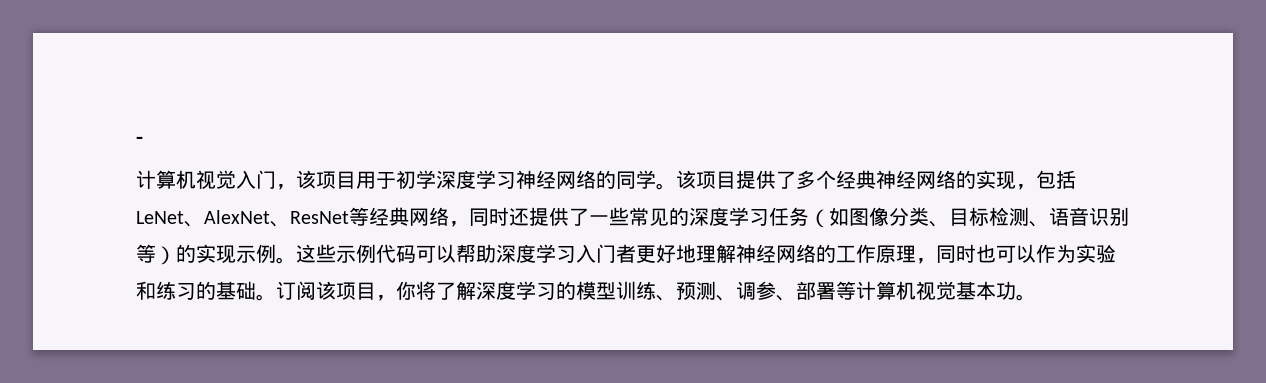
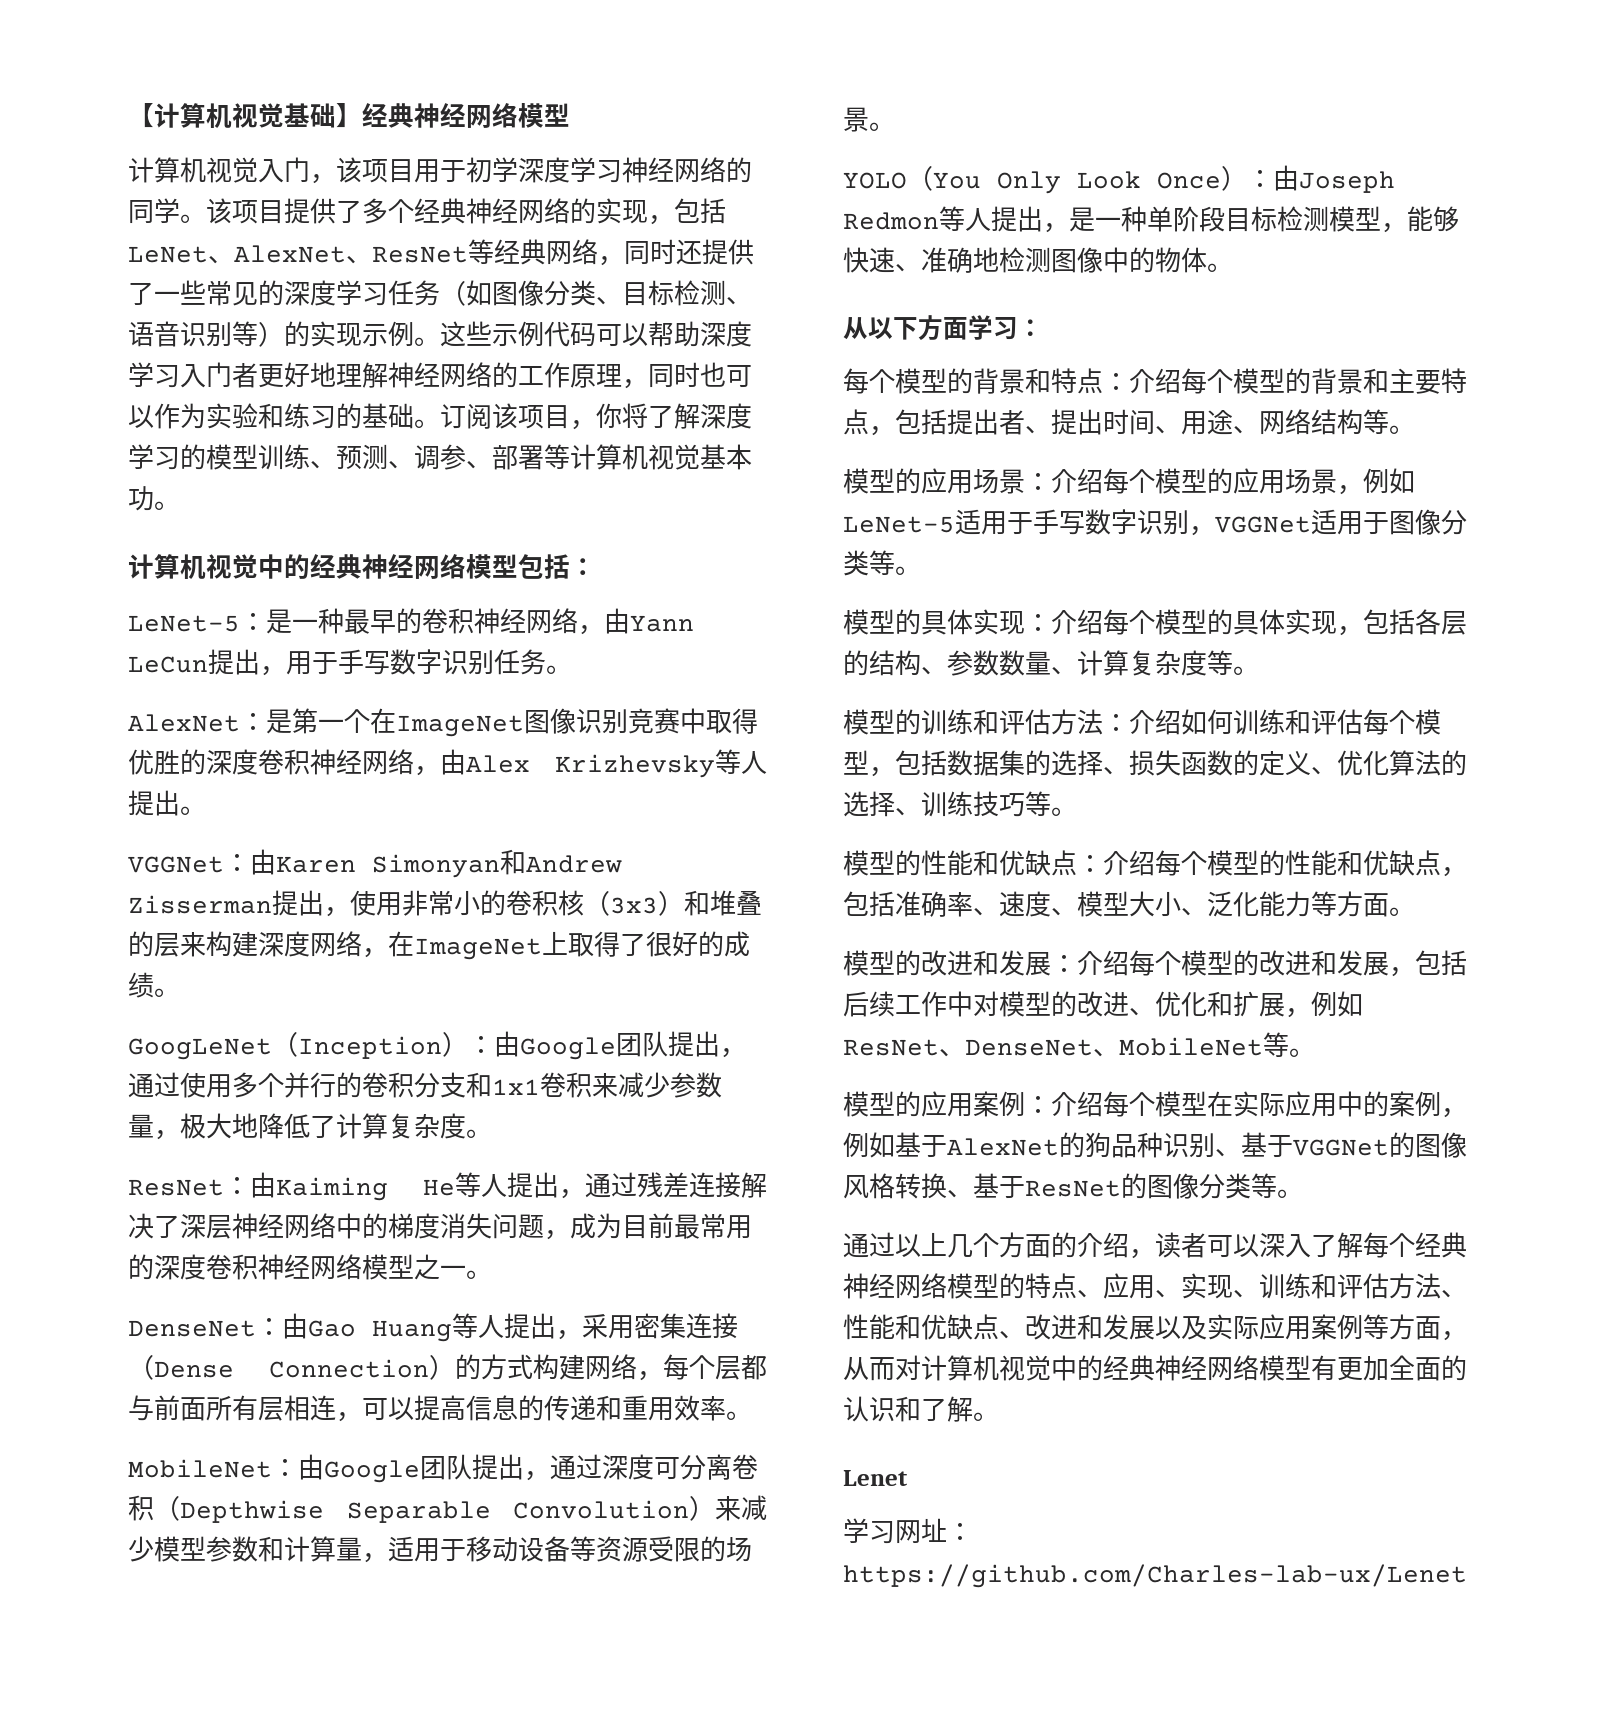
[136,136,143,144] - -> [128,103,570,128] 【计算机视觉基础】经典神经网络模型
(1036, 297) none -> [128,554,596,579] [128,608,694,635] [128,649,572,676] [128,708,758,737] [128,749,767,778] [128,790,206,816] [128,849,622,878] [128,890,762,917] [128,931,750,960] [128,972,180,998] [128,1031,746,1060] [128,1072,722,1098] [128,1113,492,1140] [128,1172,767,1201] [128,1213,752,1240] [128,1254,492,1280] [128,1313,738,1342] [128,1354,767,1381] [128,1395,752,1422] [128,1454,758,1483] [128,1495,767,1523] [128,1536,752,1563] [843,107,895,132] [843,165,1395,194] [843,206,1459,233] [843,247,1233,273] [843,315,1043,340] [843,368,1467,394] [843,409,1415,436] [843,468,1415,495] [843,509,1467,536] [843,550,921,576] [843,609,1467,636] [843,650,1259,676] [843,709,1441,735] [843,750,1467,777] [843,791,1077,817] [843,850,1467,877] [843,891,1415,917] [843,950,1467,977] [843,991,1363,1018] [843,1032,1315,1057] [843,1091,1467,1118] [843,1132,1467,1158] [843,1173,1303,1199] [843,1232,1467,1259] [843,1273,1467,1299] [843,1314,1467,1341] [843,1355,1467,1381] [843,1396,999,1422] [843,1470,908,1486] [843,1518,973,1544] [843,1564,1467,1588] // 计算机视觉中的经典神经网络模型包括： // LeNet-5：是一种最早的卷积神经网络，由Yann LeCun提出，用于手写数字识别任务。 // AlexNet：是第一个在ImageNet图像识别竞赛中取得优胜的深度卷积神经网络，由Alex Krizhevsky等人提出。 // VGGNet：由Karen Simonyan和Andrew Zisserman提出，使用非常小的卷积核（3x3）和堆叠的层来构建深度网络，在ImageNet上取得了很好的成绩。 // GoogLeNet（Inception）：由Google团队提出，通过使用多个并行的卷积分支和1x1卷积来减少参数量，极大地降低了计算复杂度。 // ResNet：由Kaiming He等人提出，通过残差连接解决了深层神经网络中的梯度消失问题，成为目前最常用的深度卷积神经网络模型之一。 // DenseNet：由Gao Huang等人提出，采用密集连接（Dense Connection）的方式构建网络，每个层都与前面所有层相连，可以提高信息的传递和重用效率。 // MobileNet：由Google团队提出，通过深度可分离卷积（Depthwise Separable Convolution）来减少模型参数和计算量，适用于移动设备等资源受限的场景。 // YOLO（You Only Look Once）：由Joseph Redmon等人提出，是一种单阶段目标检测模型，能够快速、准确地检测图像中的物体。 // 从以下方面学习： // 每个模型的背景和特点：介绍每个模型的背景和主要特点，包括提出者、提出时间、用途、网络结构等。 // 模型的应用场景：介绍每个模型的应用场景，例如LeNet-5适用于手写数字识别，VGGNet适用于图像分类等。 // 模型的具体实现：介绍每个模型的具体实现，包括各层的结构、参数数量、计算复杂度等。 // 模型的训练和评估方法：介绍如何训练和评估每个模型，包括数据集的选择、损失函数的定义、优化算法的选择、训练技巧等。 // 模型的性能和优缺点：介绍每个模型的性能和优缺点，包括准确率、速度、模型大小、泛化能力等方面。 // 模型的改进和发展：介绍每个模型的改进和发展，包括后续工作中对模型的改进、优化和扩展，例如ResNet、DenseNet、MobileNet等。 // 模型的应用案例：介绍每个模型在实际应用中的案例，例如基于AlexNet的狗品种识别、基于VGGNet的图像风格转换、基于ResNet的图像分类等。 // 通过以上几个方面的介绍，读者可以深入了解每个经典神经网络模型的特点、应用、实现、训练和评估方法、性能和优缺点、改进和发展以及实际应用案例等方面，从而对计算机视觉中的经典神经网络模型有更加全面的认识和了解。 // Lenet // 学习网址：https://github.com/Charles-lab-ux/Lenet

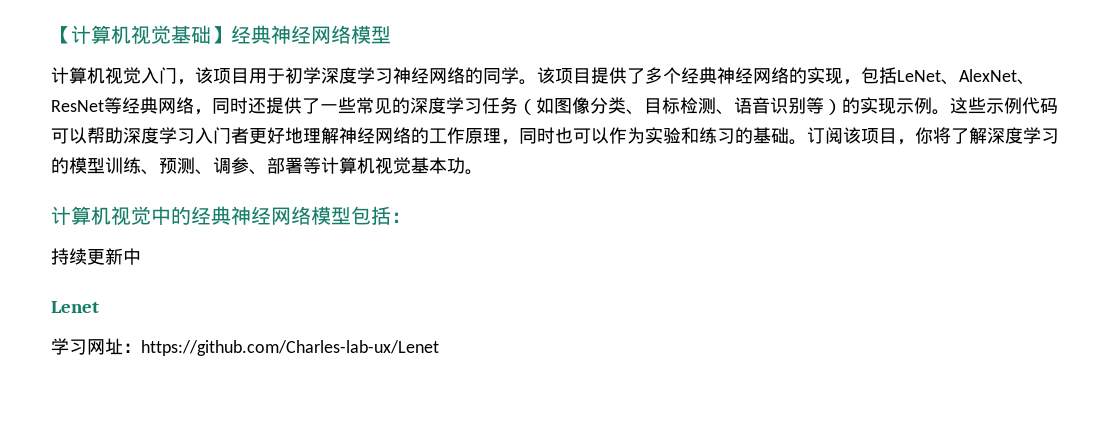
[128,608,694,635] [128,649,572,676] [128,708,758,737] [128,749,767,778] [128,790,206,816] [128,849,622,878] [128,890,762,917] [128,931,750,960] [128,972,180,998] [128,1031,746,1060] [128,1072,722,1098] [128,1113,492,1140] [128,1172,767,1201] [128,1213,752,1240] [128,1254,492,1280] [128,1313,738,1342] [128,1354,767,1381] [128,1395,752,1422] [128,1454,758,1483] [128,1495,767,1523] [128,1536,752,1563] [843,107,895,132] [843,165,1395,194] [843,206,1459,233] [843,247,1233,273] [843,315,1043,340] [843,368,1467,394] [843,409,1415,436] [843,468,1415,495] [843,509,1467,536] [843,550,921,576] [843,609,1467,636] [843,650,1259,676] [843,709,1441,735] [843,750,1467,777] [843,791,1077,817] [843,850,1467,877] [843,891,1415,917] [843,950,1467,977] [843,991,1363,1018] [843,1032,1315,1057] [843,1091,1467,1118] [843,1132,1467,1158] [843,1173,1303,1199] [843,1232,1467,1259] [843,1273,1467,1299] [843,1314,1467,1341] [843,1355,1467,1381] [843,1396,999,1422] LeNet-5：是一种最早的卷积神经网络，由Yann LeCun提出，用于手写数字识别任务。 // AlexNet：是第一个在ImageNet图像识别竞赛中取得优胜的深度卷积神经网络，由Alex Krizhevsky等人提出。 // VGGNet：由Karen Simonyan和Andrew Zisserman提出，使用非常小的卷积核（3x3）和堆叠的层来构建深度网络，在ImageNet上取得了很好的成绩。 // GoogLeNet（Inception）：由Google团队提出，通过使用多个并行的卷积分支和1x1卷积来减少参数量，极大地降低了计算复杂度。 // ResNet：由Kaiming He等人提出，通过残差连接解决了深层神经网络中的梯度消失问题，成为目前最常用的深度卷积神经网络模型之一。 // DenseNet：由Gao Huang等人提出，采用密集连接（Dense Connection）的方式构建网络，每个层都与前面所有层相连，可以提高信息的传递和重用效率。 // MobileNet：由Google团队提出，通过深度可分离卷积（Depthwise Separable Convolution）来减少模型参数和计算量，适用于移动设备等资源受限的场景。 // YOLO（You Only Look Once）：由Joseph Redmon等人提出，是一种单阶段目标检测模型，能够快速、准确地检测图像中的物体。 // 从以下方面学习： // 每个模型的背景和特点：介绍每个模型的背景和主要特点，包括提出者、提出时间、用途、网络结构等。 // 模型的应用场景：介绍每个模型的应用场景，例如LeNet-5适用于手写数字识别，VGGNet适用于图像分类等。 // 模型的具体实现：介绍每个模型的具体实现，包括各层的结构、参数数量、计算复杂度等。 // 模型的训练和评估方法：介绍如何训练和评估每个模型，包括数据集的选择、损失函数的定义、优化算法的选择、训练技巧等。 // 模型的性能和优缺点：介绍每个模型的性能和优缺点，包括准确率、速度、模型大小、泛化能力等方面。 // 模型的改进和发展：介绍每个模型的改进和发展，包括后续工作中对模型的改进、优化和扩展，例如ResNet、DenseNet、MobileNet等。 // 模型的应用案例：介绍每个模型在实际应用中的案例，例如基于AlexNet的狗品种识别、基于VGGNet的图像风格转换、基于ResNet的图像分类等。 // 通过以上几个方面的介绍，读者可以深入了解每个经典神经网络模型的特点、应用、实现、训练和评估方法、性能和优缺点、改进和发展以及实际应用案例等方面，从而对计算机视觉中的经典神经网络模型有更加全面的认识和了解。 -> [51,248,141,265] 持续更新中

